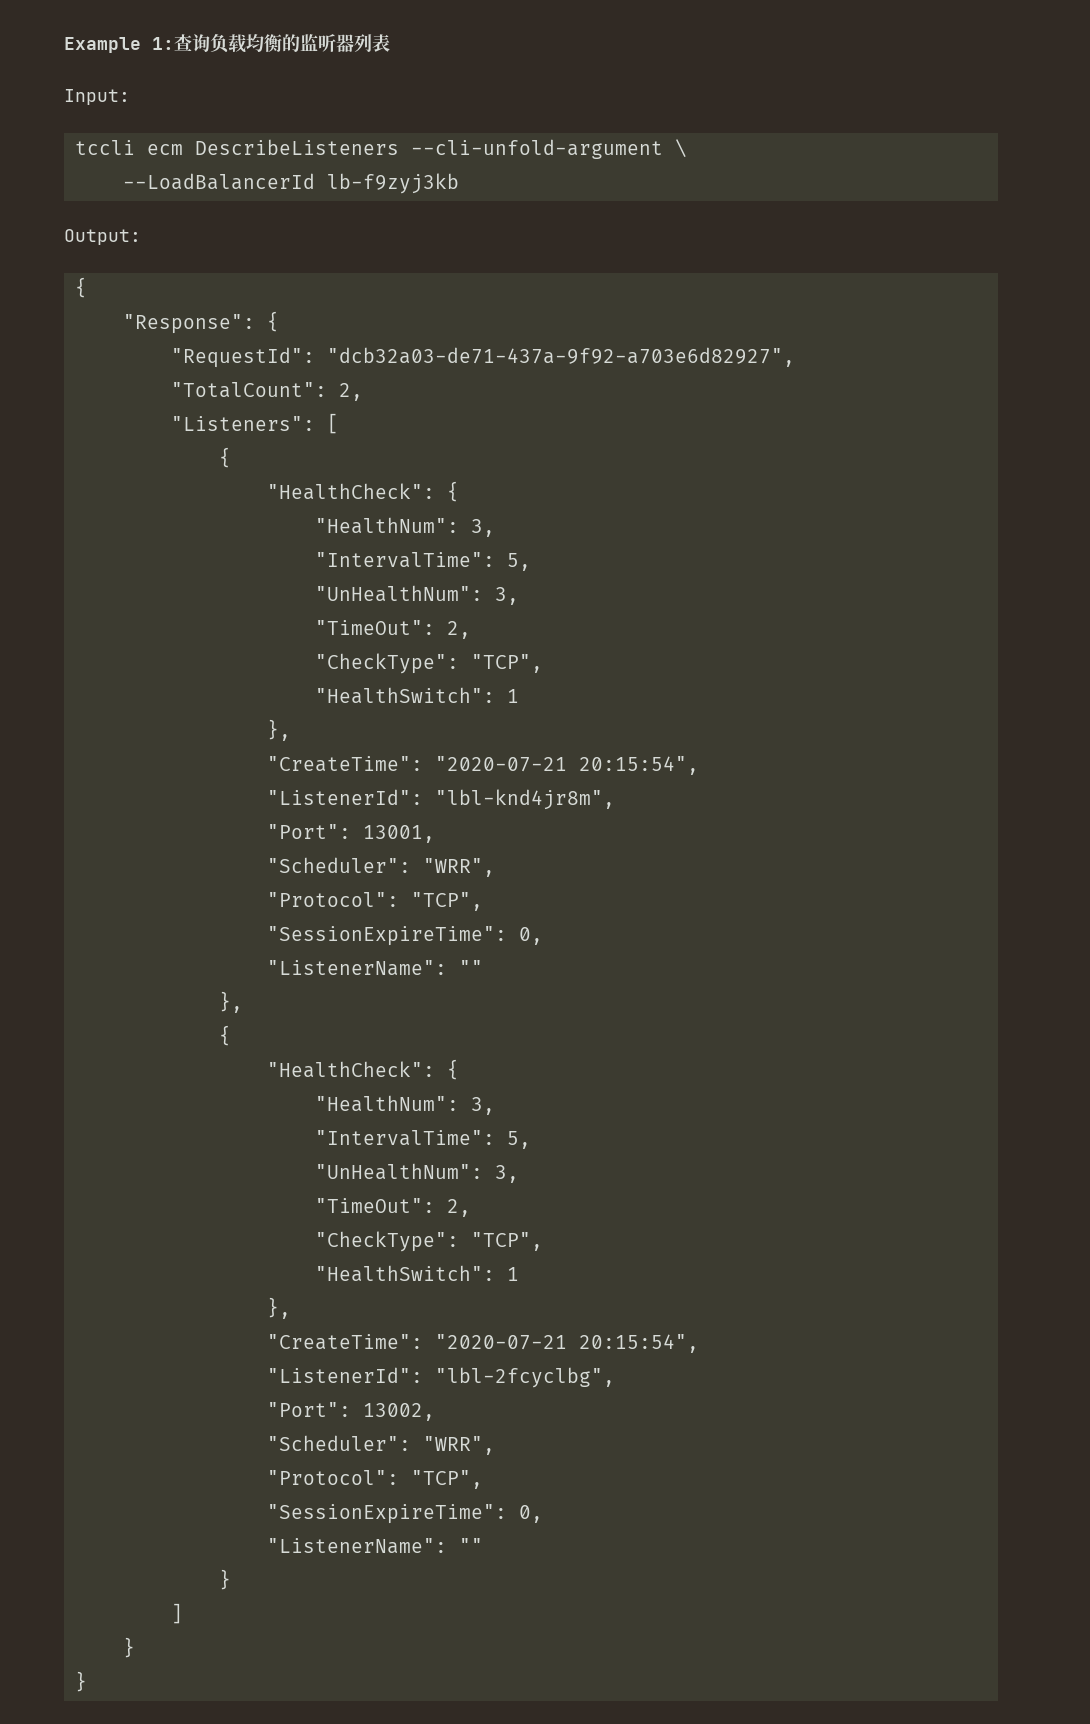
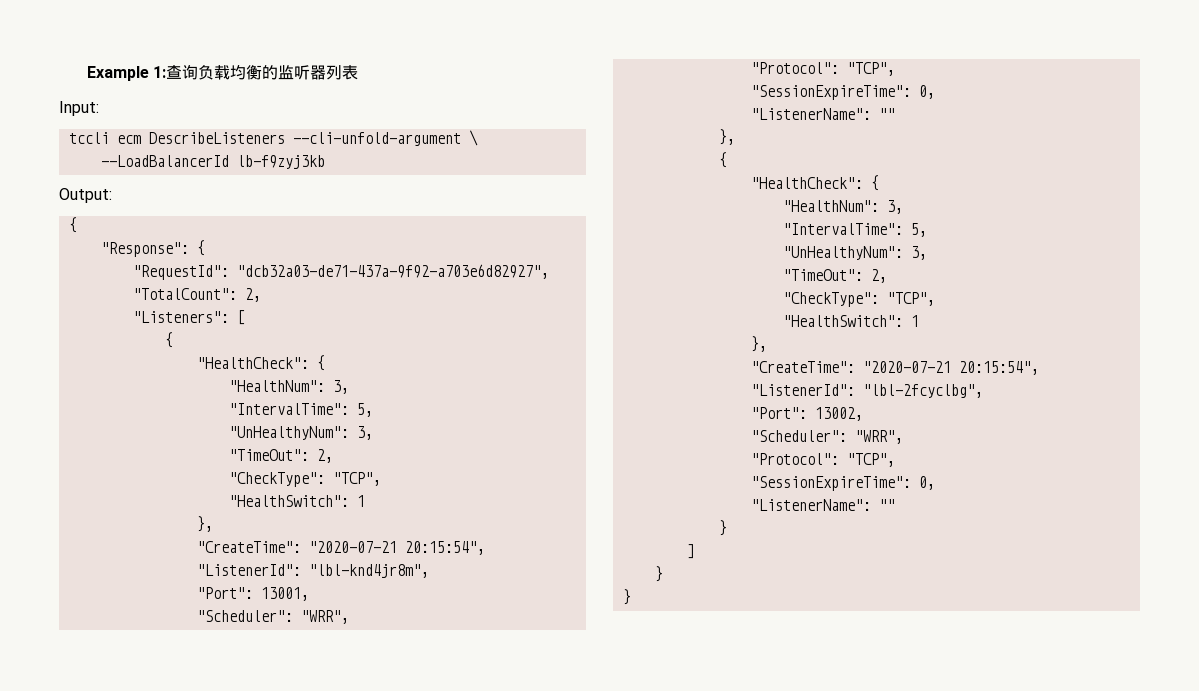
[314,585,483,602] "UnHealthNum": -> [228,426,349,440] "UnHealthyNum":
[314,1163,483,1180] "UnHealthNum": -> [782,246,903,260] "UnHealthyNum":

